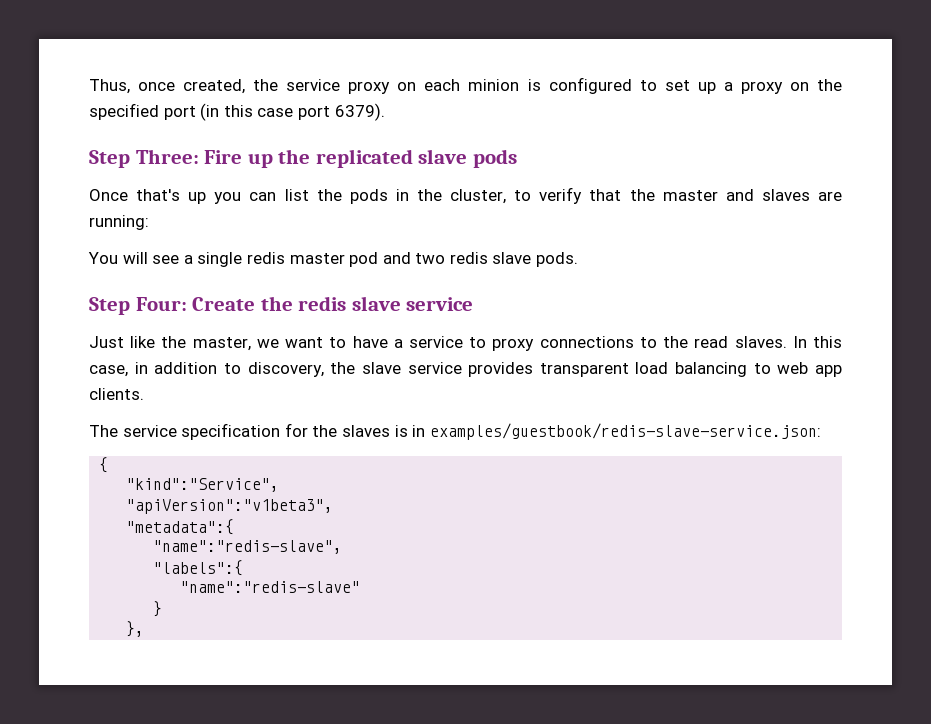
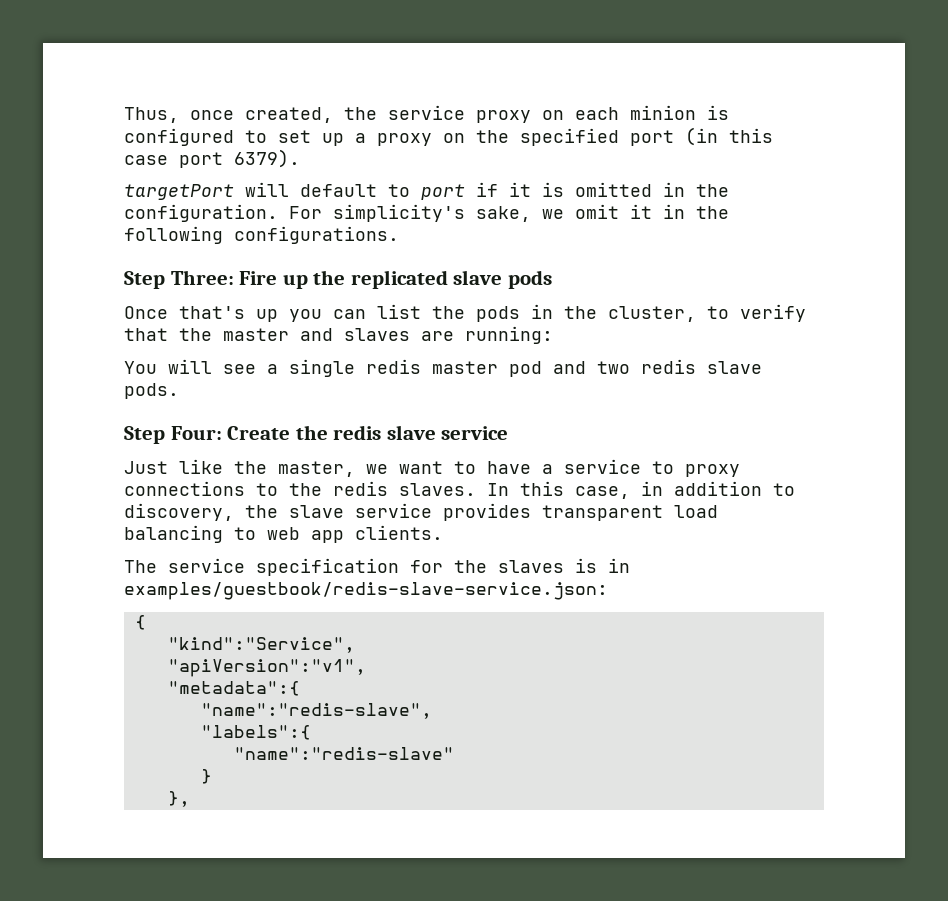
(385, 112) none -> [124,182,729,200] [124,204,729,222] [124,226,399,244] // targetPort will default to port if it is omitted in the configuration. For simplicity's sake, we omit it in the following configurations.
[694,336,729,348] read -> [333,481,388,496] redis
[126,499,334,514] "apiVersion":"v1beta3", -> [167,659,366,677] "apiVersion":"v1",

